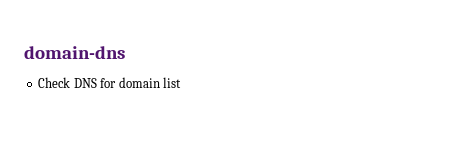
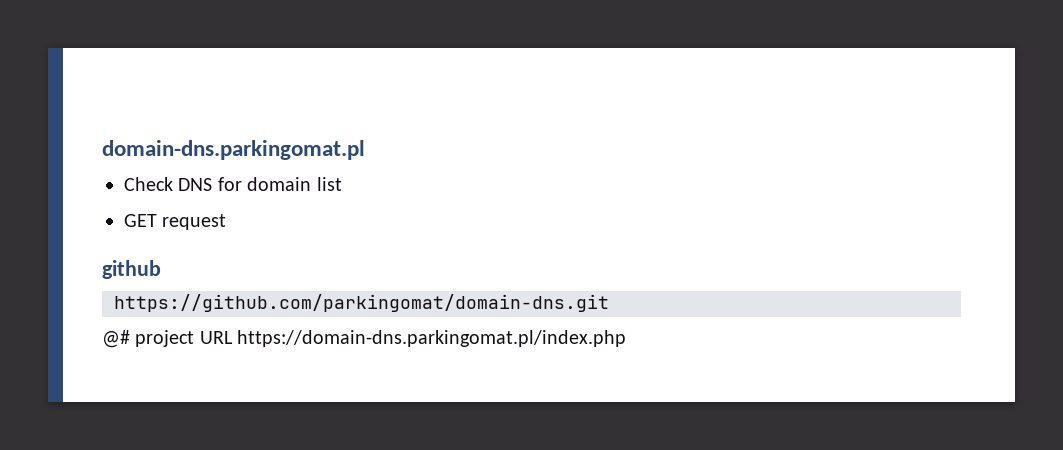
[24,46,125,59] domain-dns -> [102,140,365,160] domain-dns.parkingomat.pl
(182, 82) none -> [124,214,227,230] [102,260,161,279] [114,294,609,312] [102,330,627,348] // GET request // github // https://github.com/parkingomat/domain-dns.git // @# project URL https://domain-dns.parkingomat.pl/index.php

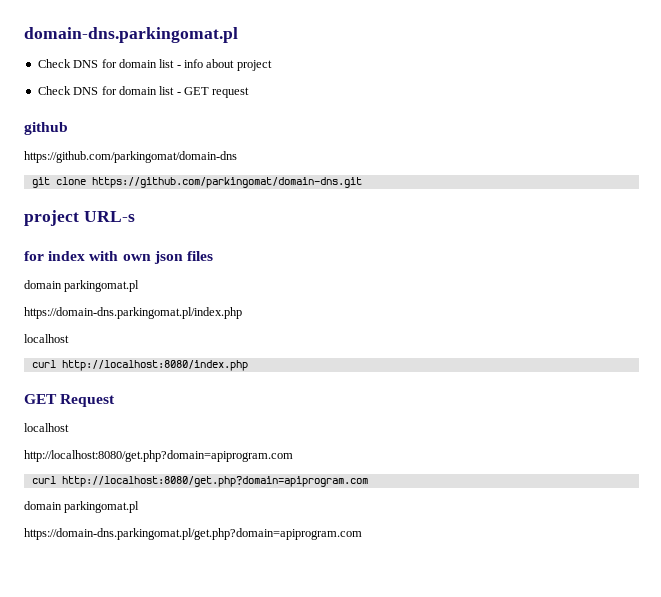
[124,214,227,230] [102,260,161,279] [114,294,609,312] [102,330,627,348] // GET request // github // https://github.com/parkingomat/domain-dns.git // @# project URL https://domain-dns.parkingomat.pl/index.php -> [176,59,272,71] [37,86,250,98] [24,122,68,135] [24,151,237,163] [31,177,362,188] [24,210,135,226] [24,251,213,264] [24,280,140,292] [24,307,242,319] [24,334,69,343] [31,360,248,371] [24,394,116,407] [24,423,69,432] [24,450,293,462] [31,476,368,487] [24,501,140,513] [24,528,362,540] - info about project // Check DNS for domain list - GET request // github // https://github.com/parkingomat/domain-dns // git clone https://github.com/parkingomat/domain-dns.git // project URL-s // for index with own json files // domain parkingomat.pl // https://domain-dns.parkingomat.pl/index.php // localhost // curl http://localhost:8080/index.php // GET Request // localhost // http://localhost:8080/get.php?domain=apiprogram.com // curl http://localhost:8080/get.php?domain=apiprogram.com // domain parkingomat.pl // https://domain-dns.parkingomat.pl/get.php?domain=apiprogram.com

